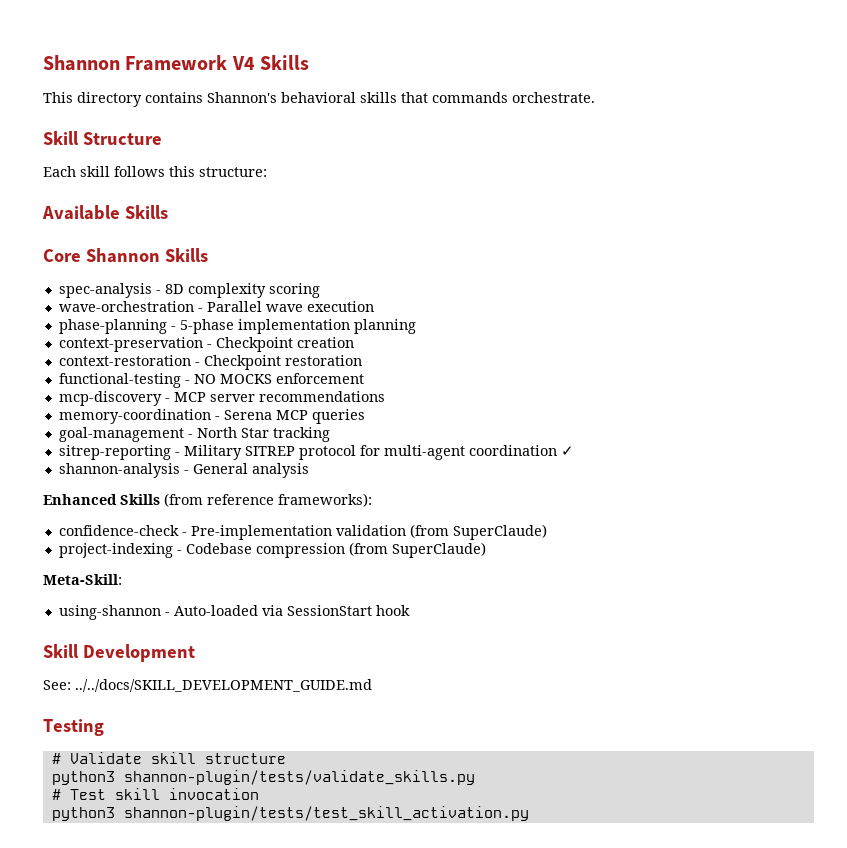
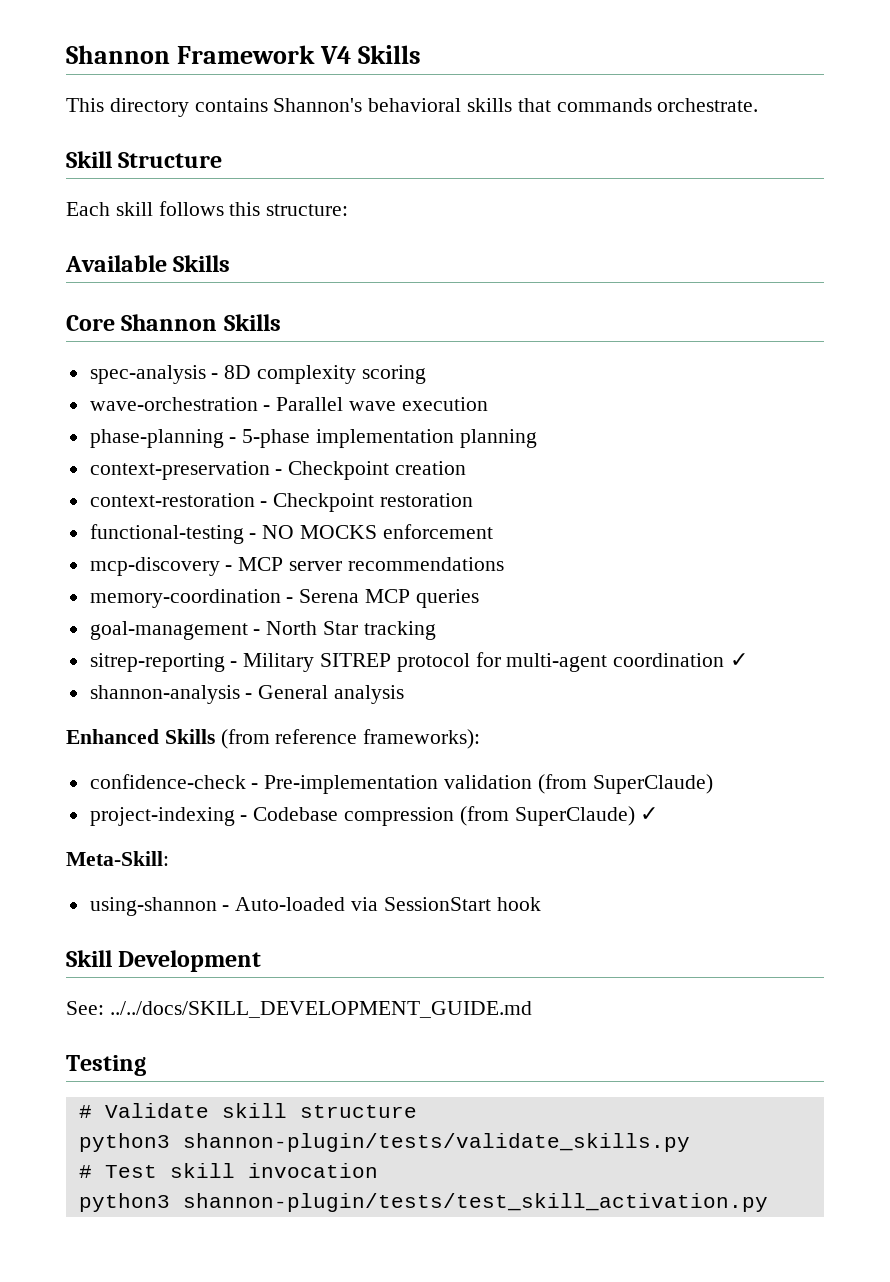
(486, 550) none -> [640,807,659,821] ✓

